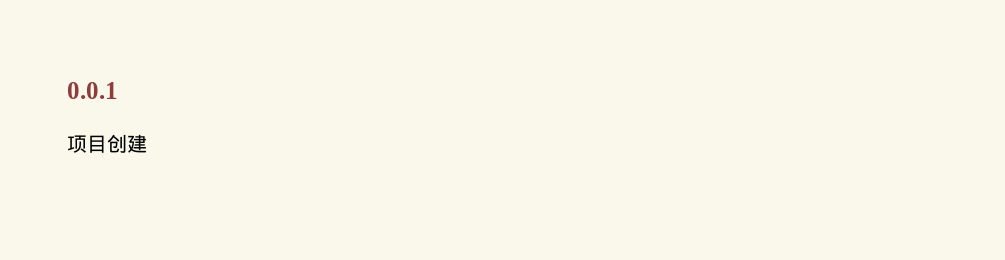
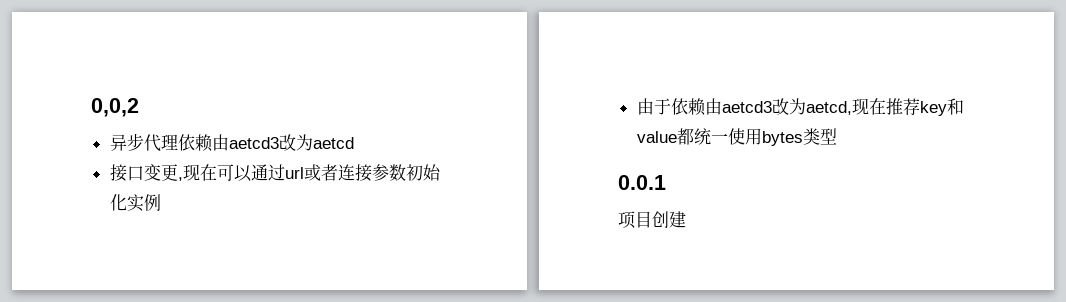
(67, 90) none -> [91,98,139,117] [109,133,354,152] [109,164,441,182] [109,194,161,212] [636,98,964,116] [636,128,837,146] 0,0,2 // 异步代理依赖由aetcd3改为aetcd // 接口变更,现在可以通过url或者连接参数初始化实例 // 由于依赖由aetcd3改为aetcd,现在推荐key和value都统一使用bytes类型 //

